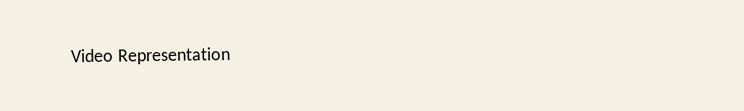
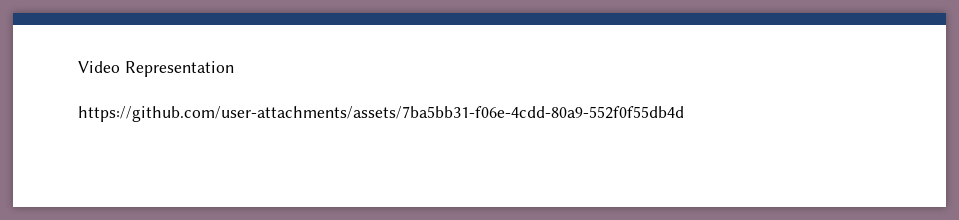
(231, 56) none -> [78,106,684,122] // https://github.com/user-attachments/assets/7ba5bb31-f06e-4cdd-80a9-552f0f55db4d

